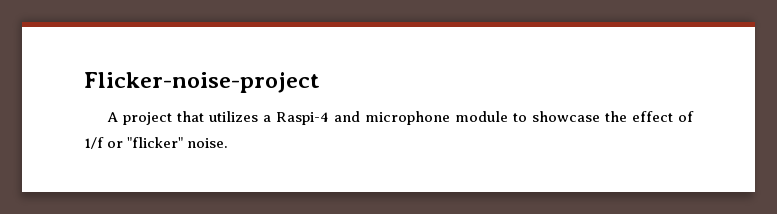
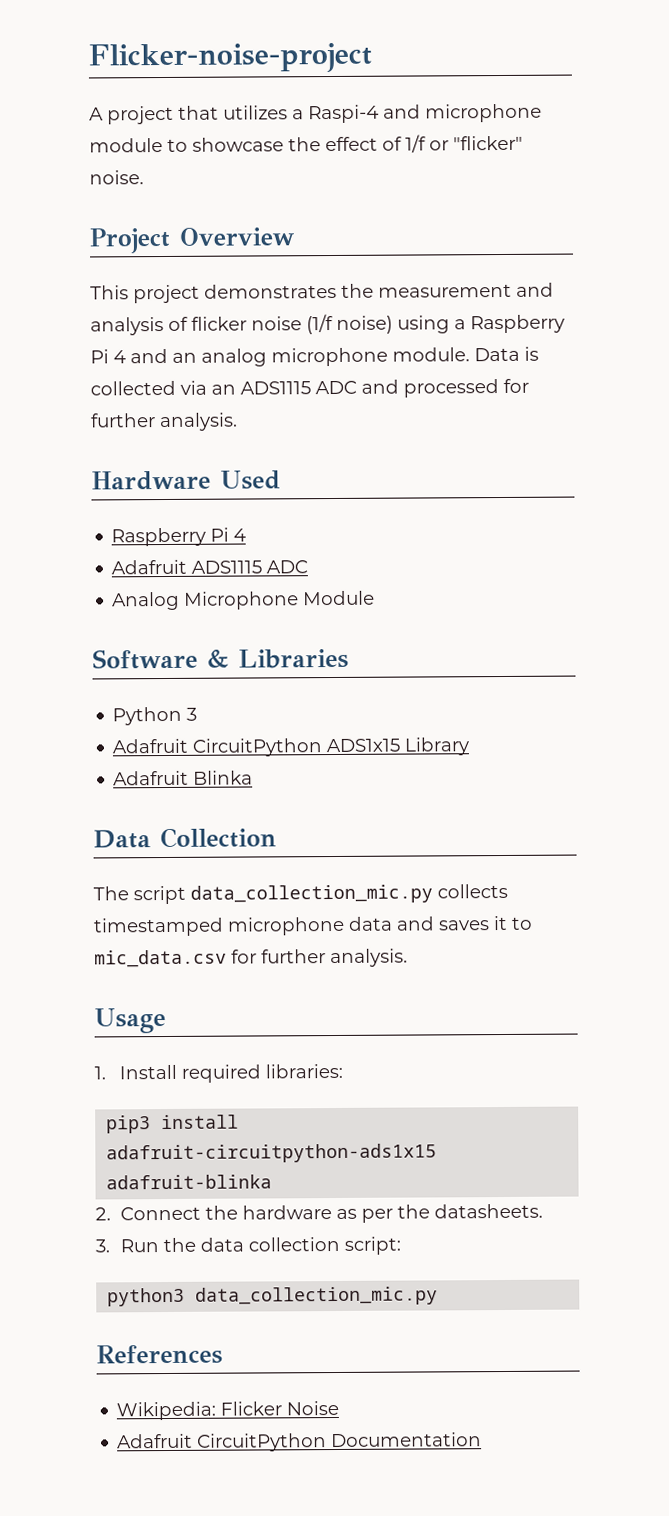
(229, 143) none -> [89,227,294,254] [90,282,554,304] [90,314,565,336] [90,346,539,367] [90,378,529,398] [90,412,238,432] [91,470,281,491] [111,527,247,547] [111,559,309,575] [112,590,376,611] [92,648,349,670] [112,706,198,726] [112,737,470,757] [113,770,254,786] [93,827,277,849] [93,883,508,905] [93,915,533,937] [94,948,408,968] [94,1008,166,1034] [94,1063,344,1083] [106,1114,240,1134] [106,1143,438,1164] [106,1174,273,1190] [95,1203,544,1223] [95,1236,402,1255] [107,1286,439,1307] [96,1344,223,1365] [116,1400,340,1421] [117,1432,483,1452] // Project Overview // This project demonstrates the measurement and analysis of flicker noise (1/f noise) using a Raspberry Pi 4 and an analog microphone module. Data is collected via an ADS1115 ADC and processed for further analysis. // Hardware Used // Raspberry Pi 4 // Adafruit ADS1115 ADC // Analog Microphone Module // Software & Libraries // Python 3 // Adafruit CircuitPython ADS1x15 Library // Adafruit Blinka // Data Collection // The script data_collection_mic.py collects timestamped microphone data and saves it to mic_data.csv for further analysis. // Usage // 1. Install required libraries: // pip3 install adafruit-circuitpython-ads1x15 adafruit-blinka // 2. Connect the hardware as per the datasheets. // 3. Run the data collection script: // python3 data_collection_mic.py // References // Wikipedia: Flicker Noise // Adafruit CircuitPython Documentation

